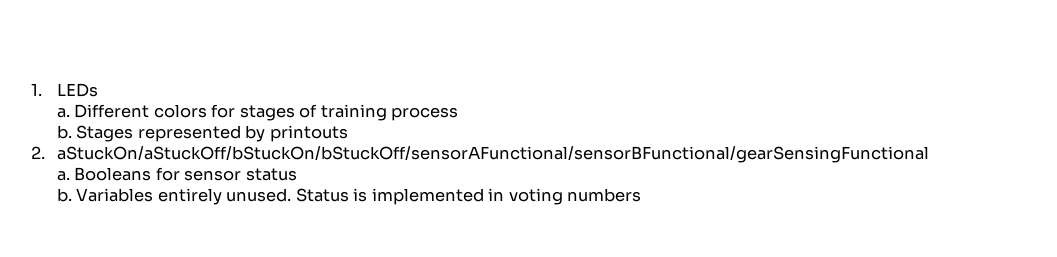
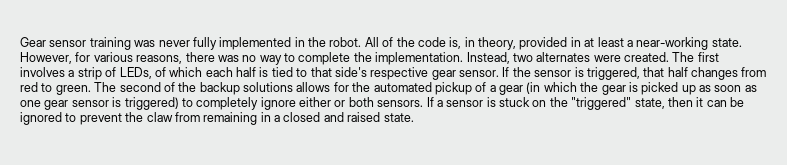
[31,83,98,97] [56,104,459,121] [56,125,348,142] [31,146,929,163] [56,167,297,181] [56,188,642,205] 1. LEDs // a. Different colors for stages of training process // b. Stages represented by printouts // 2. aStuckOn/aStuckOff/bStuckOn/bStuckOff/sensorAFunctional/sensorBFunctional/gearSensingFunctional // a. Booleans for sensor status // b. Variables entirely unused. Status is implemented in voting numbers -> [20,37,742,50] [20,52,719,65] [20,67,767,80] [20,82,757,95] [20,97,744,110] [20,112,414,125] Gear sensor training was never fully implemented in the robot. All of the code is, in theory, provided in at least a near-working state. However, for various reasons, there was no way to complete the implementation. Instead, two alternates were created. The first involves a strip of LEDs, of which each half is tied to that side's respective gear sensor. If the sensor is triggered, that half changes from red to green. The second of the backup solutions allows for the automated pickup of a gear (in which the gear is picked up as soon as one gear sensor is triggered) to completely ignore either or both sensors. If a sensor is stuck on the "triggered" state, then it can be ignored to prevent the claw from remaining in a closed and raised state.

